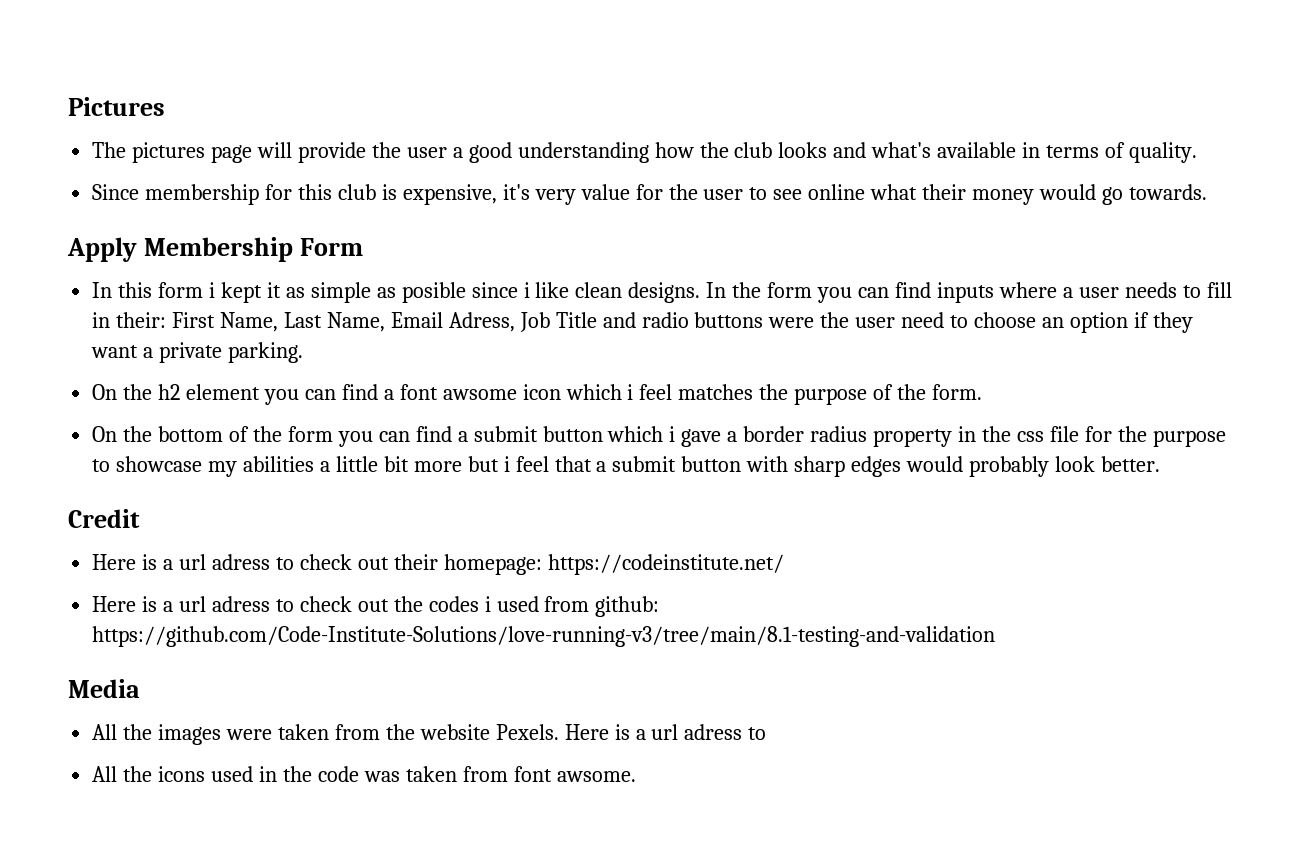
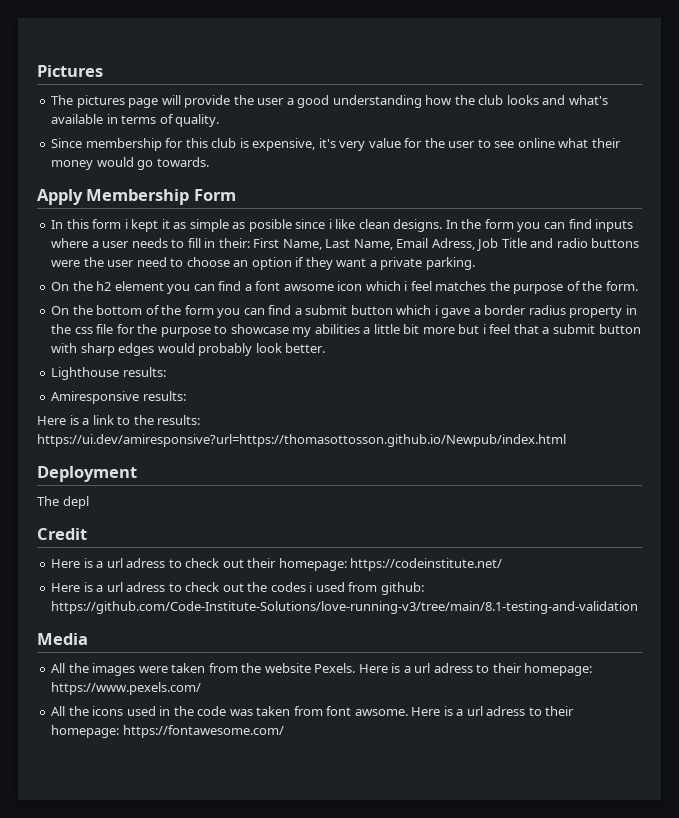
(1160, 464) none -> [51,367,166,380] [51,391,186,404] [37,415,201,425] [37,434,566,447] [37,466,137,482] [37,496,89,509] // Lighthouse results: // Amiresponsive results: // Here is a link to the results: https://ui.dev/amiresponsive?url=https://thomasottosson.github.io/Newpub/index.html // Deployment // The depl
(767, 733) none -> [492,663,593,676] [51,682,202,695] their homepage: https://www.pexels.com/
(636, 776) none -> [411,706,575,716] [51,725,284,738] Here is a url adress to their homepage: https://fontawesome.com/

